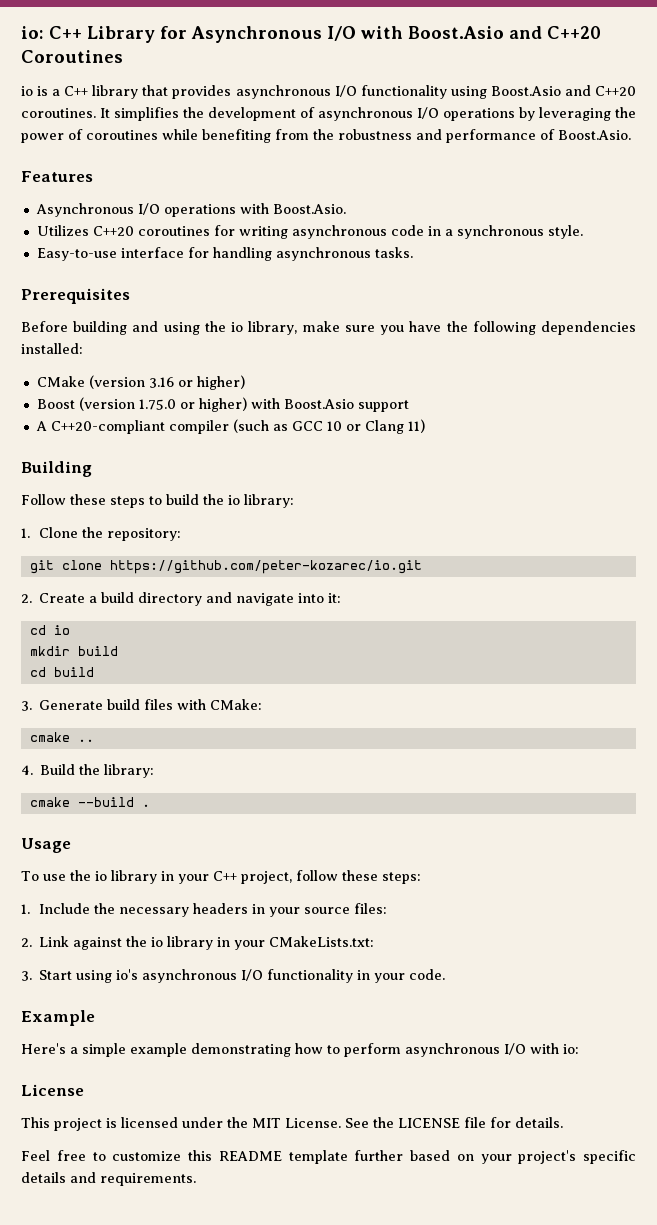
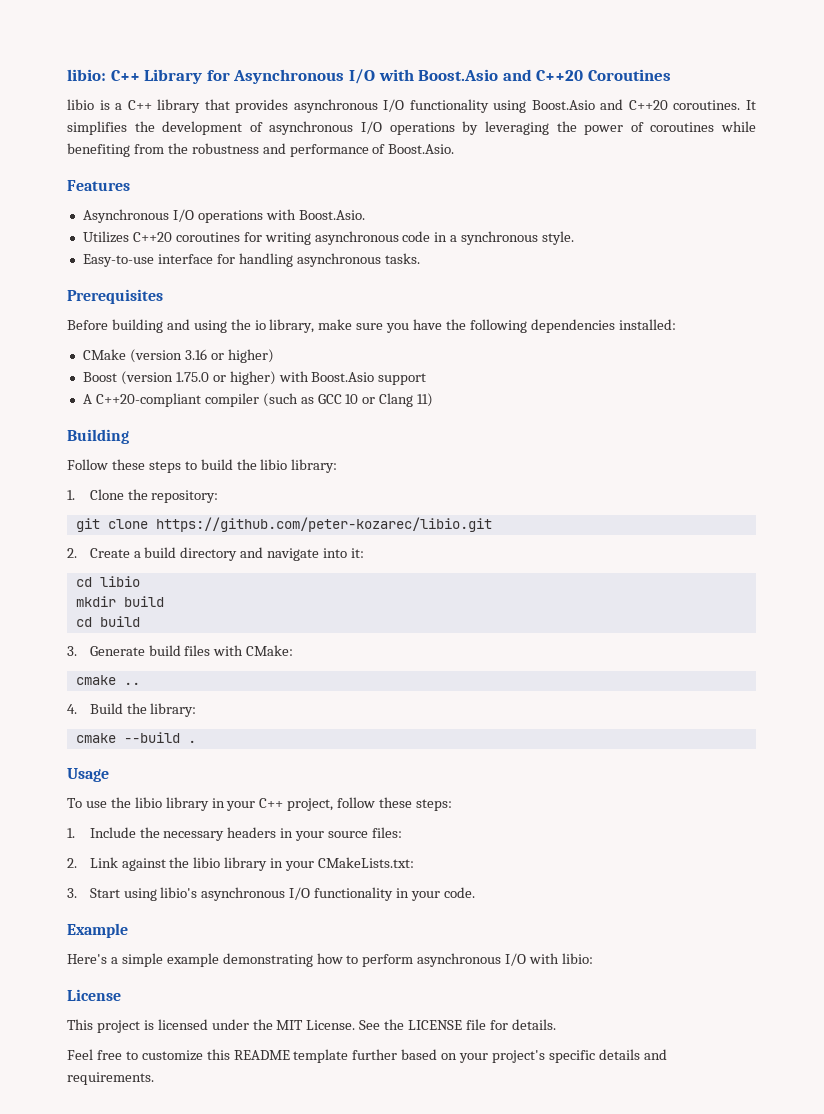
[21,26,44,39] io: -> [67,69,106,81] libio:
[21,86,33,96] io -> [67,99,94,110] libio
[228,495,240,505] io -> [260,459,288,470] libio
[109,560,422,574] https://github.com/peter-kozarec/io.git -> [155,517,492,532] https://github.com/peter-kozarec/libio.git
[53,625,70,635] io -> [99,576,140,587] libio
[94,871,107,881] io -> [134,797,162,808] libio
[151,937,164,947] io -> [193,857,221,868] libio
[116,969,139,980] io's -> [160,887,198,898] libio's
[563,1044,579,1054] io: -> [562,953,594,964] libio:

